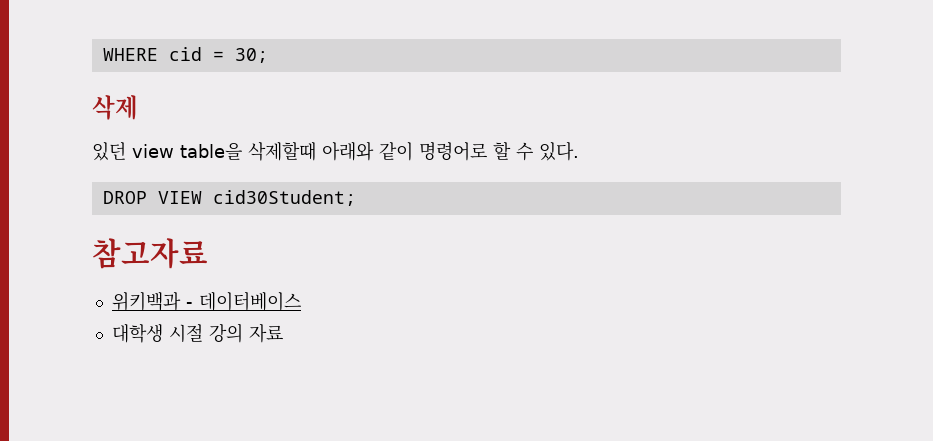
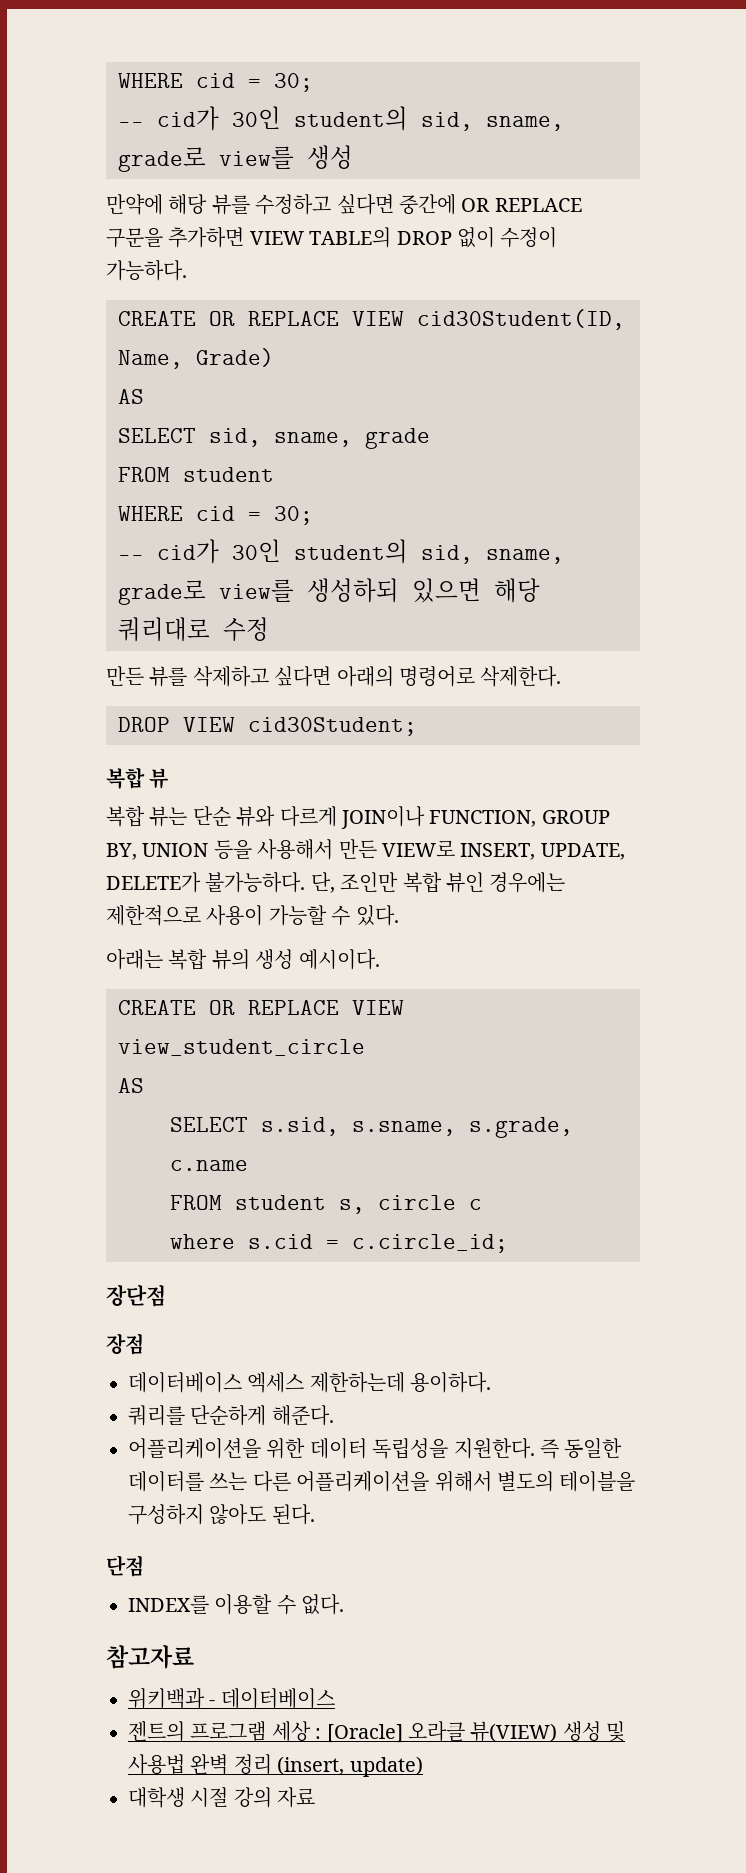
[102,47,268,63] [92,95,138,120] [92,141,579,161] [102,190,356,206] [92,238,208,269] [111,291,301,311] WHERE cid = 30; // 삭제 // 있던 view table을 삭제할때 아래와 같이 명령어로 할 수 있다. // DROP VIEW cid30Student; // 참고자료 // 위키백과 - 데이터베이스 -> [118,73,313,92] [118,106,564,131] [118,145,353,172] [106,194,582,215] [106,227,558,248] [106,260,187,281] [118,309,625,330] [118,348,274,369] [118,389,144,404] [118,428,430,449] [118,467,274,482] [118,506,313,525] [118,539,564,564] [118,578,540,605] [118,617,269,642] [106,666,562,687] [118,717,417,736] [106,767,169,789] [106,806,610,829] [106,839,625,860] [106,872,566,893] [106,905,399,926] [106,949,380,970] [118,1000,404,1015] [118,1039,365,1056] [118,1078,144,1093] [170,1117,573,1138] [170,1160,248,1171] [170,1195,482,1214] [170,1234,508,1253] [106,1285,166,1307] [106,1333,144,1355] [128,1372,492,1393] [128,1405,334,1426] [128,1438,623,1459] [128,1471,636,1492] [128,1504,315,1525] [106,1555,144,1577] [128,1594,345,1615] [106,1645,194,1669] [128,1688,335,1709] [128,1721,626,1743] [128,1754,423,1777] WHERE cid = 30; // -- cid가 30인 student의 sid, sname, grade로 view를 생성 // 만약에 해당 뷰를 수정하고 싶다면 중간에 OR REPLACE 구문을 추가하면 VIEW TABLE의 DROP 없이 수정이 가능하다. // CREATE OR REPLACE VIEW cid30Student(ID, Name, Grade) // AS // SELECT sid, sname, grade // FROM student // WHERE cid = 30; // -- cid가 30인 student의 sid, sname, grade로 view를 생성하되 있으면 해당 쿼리대로 수정 // 만든 뷰를 삭제하고 싶다면 아래의 명령어로 삭제한다. // DROP VIEW cid30Student; // 복합 뷰 // 복합 뷰는 단순 뷰와 다르게 JOIN이나 FUNCTION, GROUP BY, UNION 등을 사용해서 만든 VIEW로 INSERT, UPDATE, DELETE가 불가능하다. 단, 조인만 복합 뷰인 경우에는 제한적으로 사용이 가능할 수 있다. // 아래는 복합 뷰의 생성 예시이다. // CREATE OR REPLACE VIEW view_student_circle // AS // SELECT s.sid, s.sname, s.grade, c.name // FROM student s, circle c // where s.cid = c.circle_id; // 장단점 // 장점 // 데이터베이스 엑세스 제한하는데 용이하다. // 쿼리를 단순하게 해준다. // 어플리케이션을 위한 데이터 독립성을 지원한다. 즉 동일한 데이터를 쓰는 다른 어플리케이션을 위해서 별도의 테이블을 구성하지 않아도 된다. // 단점 // INDEX를 이용할 수 없다. // 참고자료 // 위키백과 - 데이터베이스 // 젠트의 프로그램 세상 : [Oracle] 오라클 뷰(VIEW) 생성 및 사용법 완벽 정리 (insert, update)

